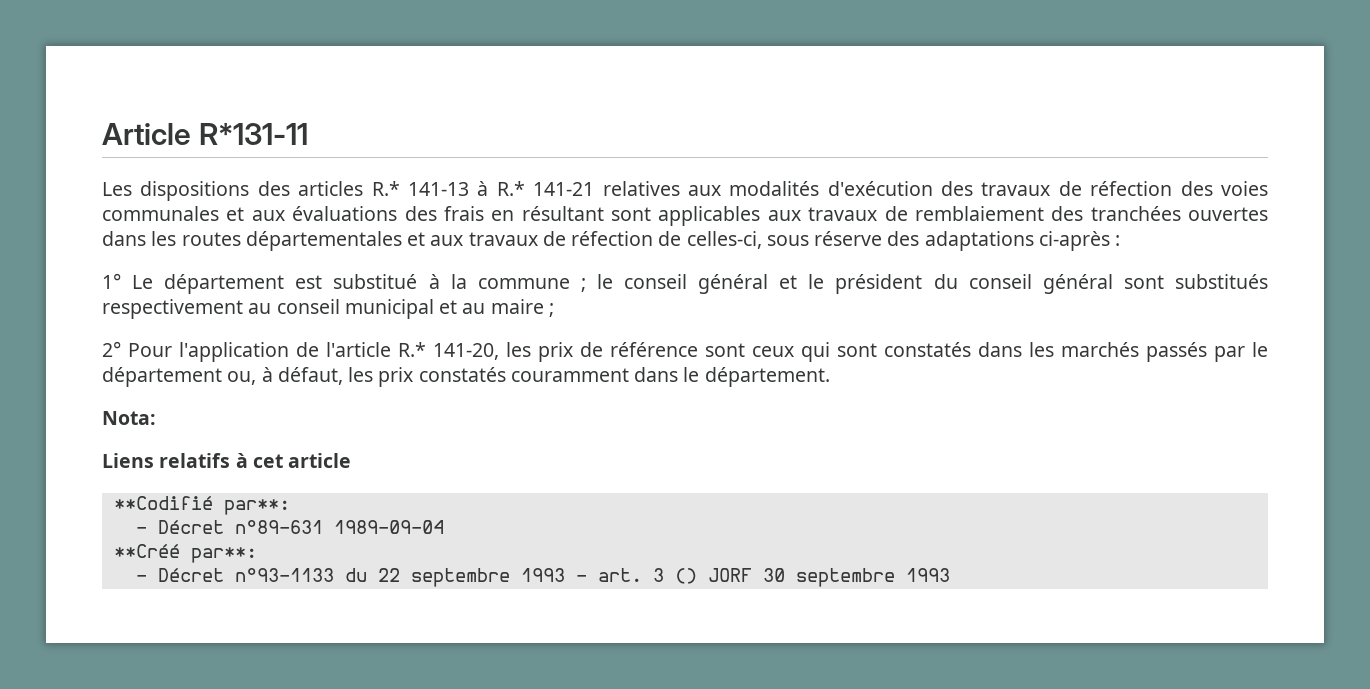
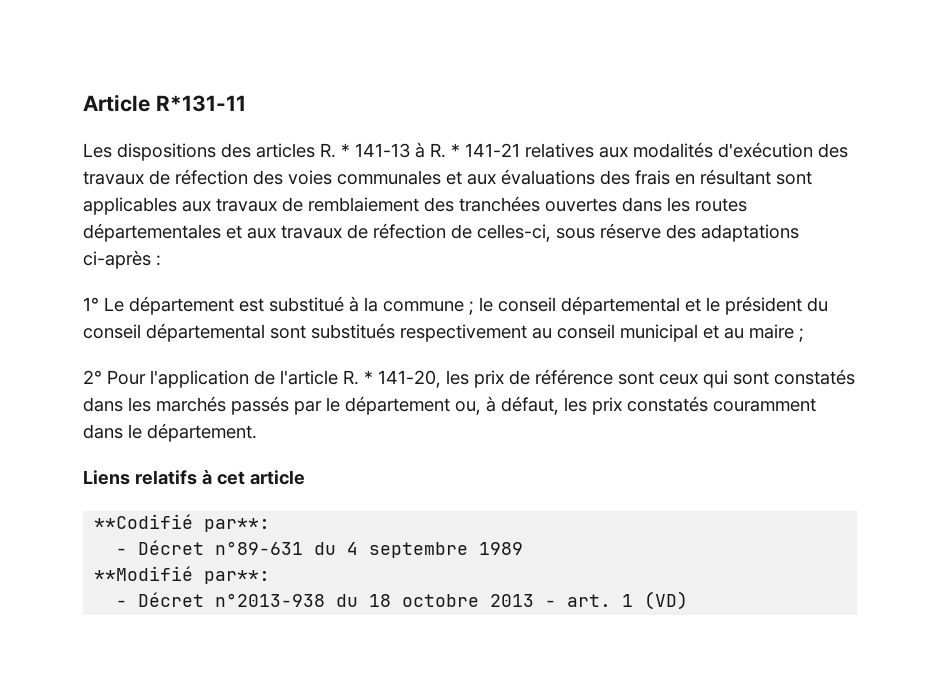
[371,181,525,196] R.* 141-13 à R.* -> [320,142,460,158] R. * 141-13 à R. *
[698,274,769,294] général -> [561,296,680,315] départemental
[1042,274,1113,294] général -> [146,323,265,342] départemental
[398,342,426,357] R.* -> [343,370,373,385] R. *
[102,411,156,425] // Nota: -> (257, 432) none
[333,520,444,534] [113,544,257,563] [135,568,950,587] 1989-09-04 // **Créé par**: // - Décret n°93-1133 du 22 septembre 1993 - art. 3 () JORF 30 septembre 1993 -> [314,542,524,558] [94,566,271,584] [116,591,689,610] du 4 septembre 1989 // **Modifié par**: // - Décret n°2013-938 du 18 octobre 2013 - art. 1 (VD)

